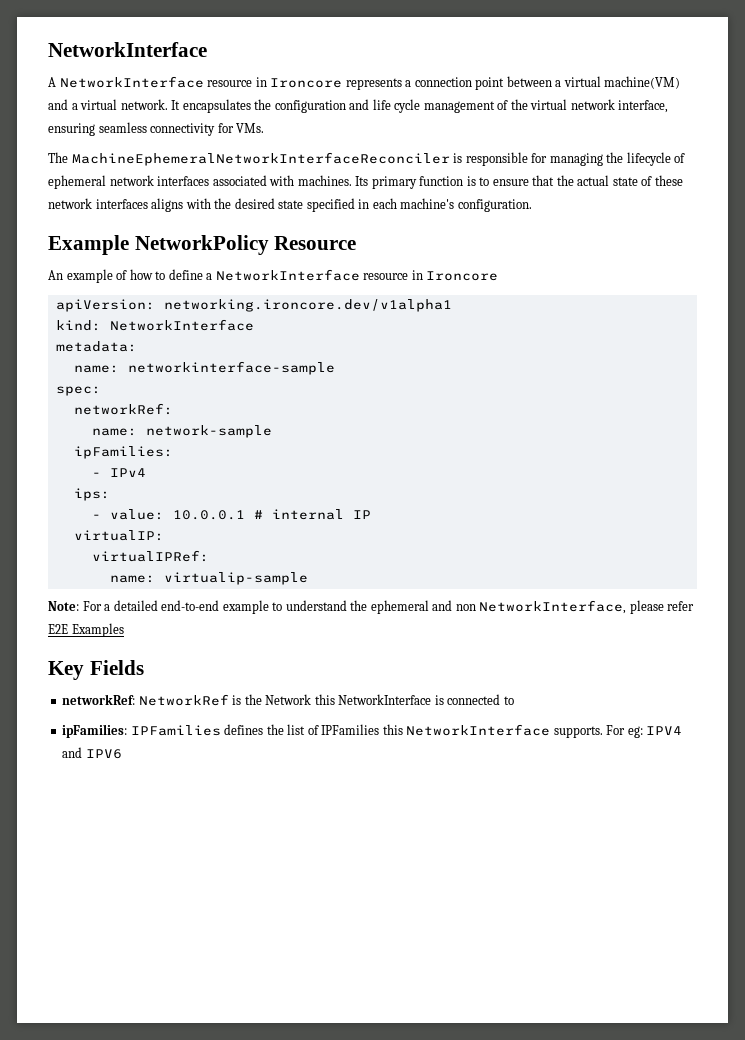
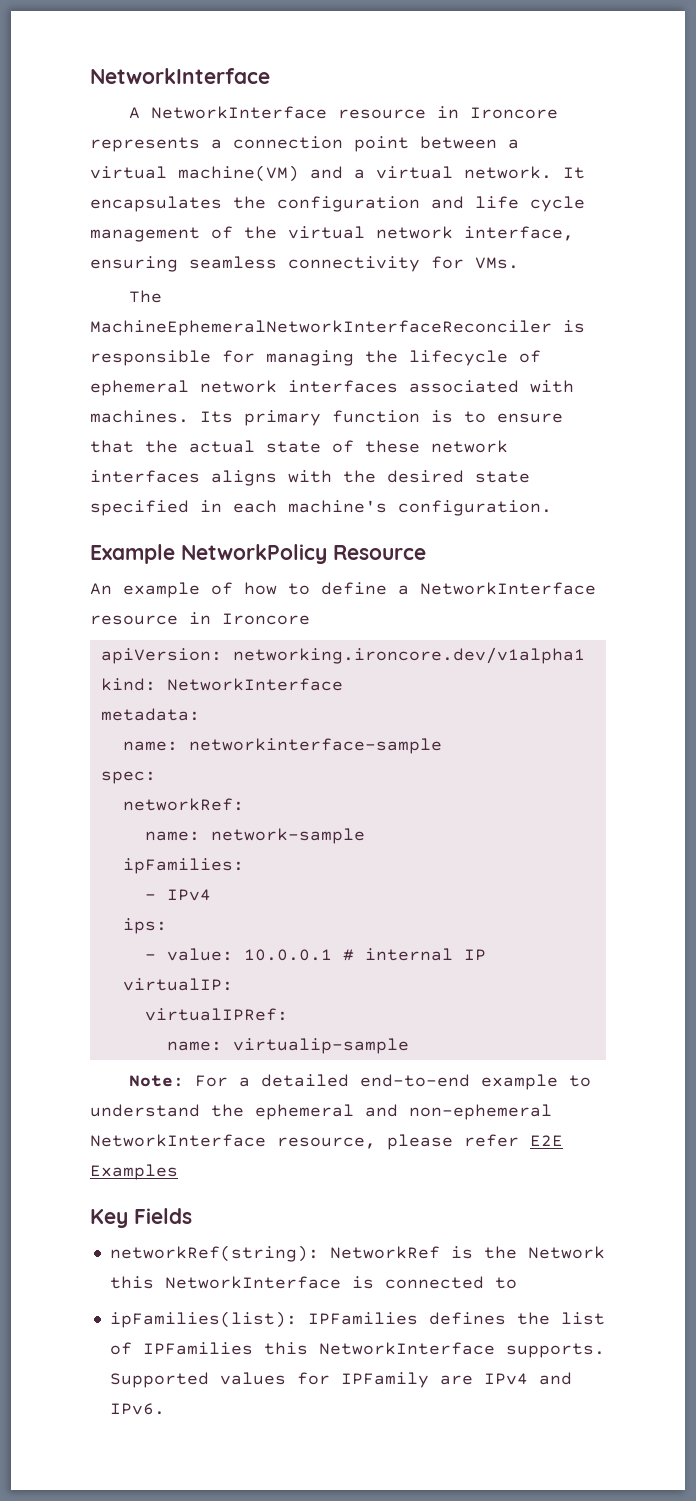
[455,600,627,614] non NetworkInterface, -> [409,1104,552,1120] [90,1134,376,1149] non-ephemeral NetworkInterface resource,
[62,694,136,705] networkRef: -> [109,1245,319,1262] networkRef(string):
[62,724,128,738] ipFamilies: -> [109,1311,297,1328] ipFamilies(list):
[606,725,683,738] [62,747,122,759] For eg: IPV4 and IPV6 -> [109,1372,572,1388] [109,1403,165,1415] Supported values for IPFamily are IPv4 and IPv6.

